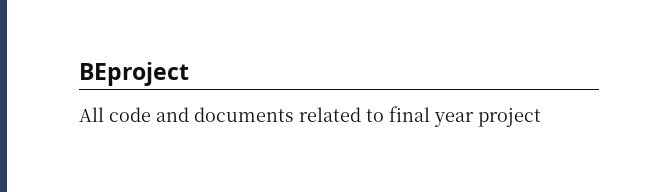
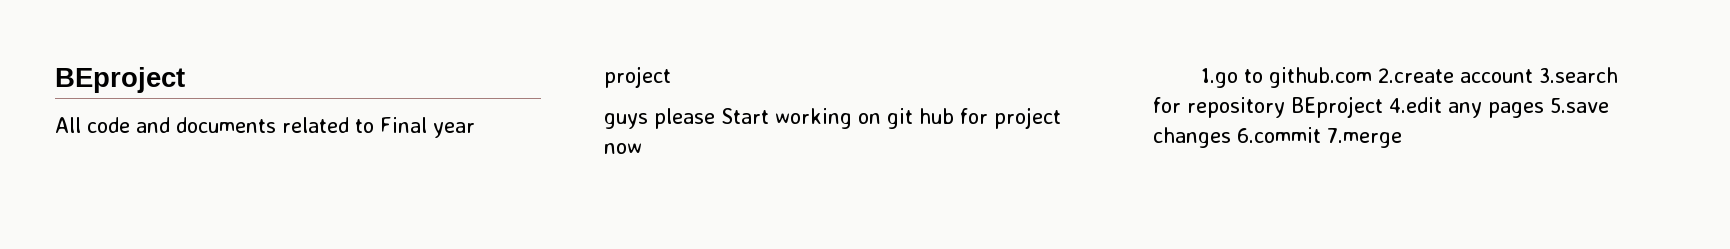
[389,106,430,122] final -> [380,117,427,133] Final
(541, 117) none -> [604,107,1061,129] [604,143,642,154] [1201,67,1619,88] [1153,96,1609,118] [1153,127,1402,148] // guys please Start working on git hub for project now // 1.go to github.com 2.create account 3.search for repository BEproject 4.edit any pages 5.save changes 6.commit 7.merge

